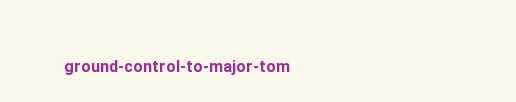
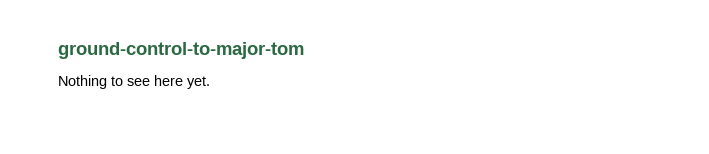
(290, 67) none -> [58,75,210,89] // Nothing to see here yet.

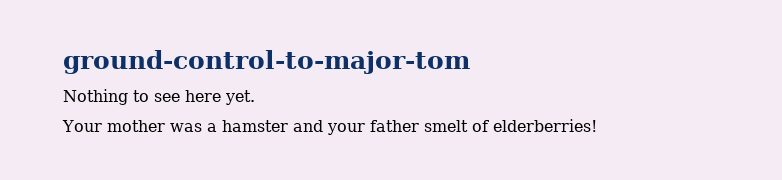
(210, 82) none -> [62,119,597,135] // Your mother was a hamster and your father smelt of elderberries!

